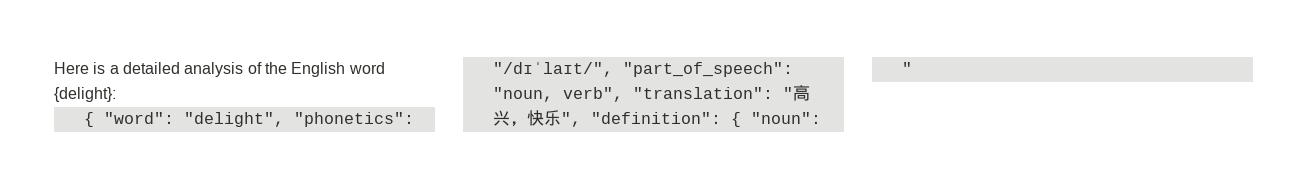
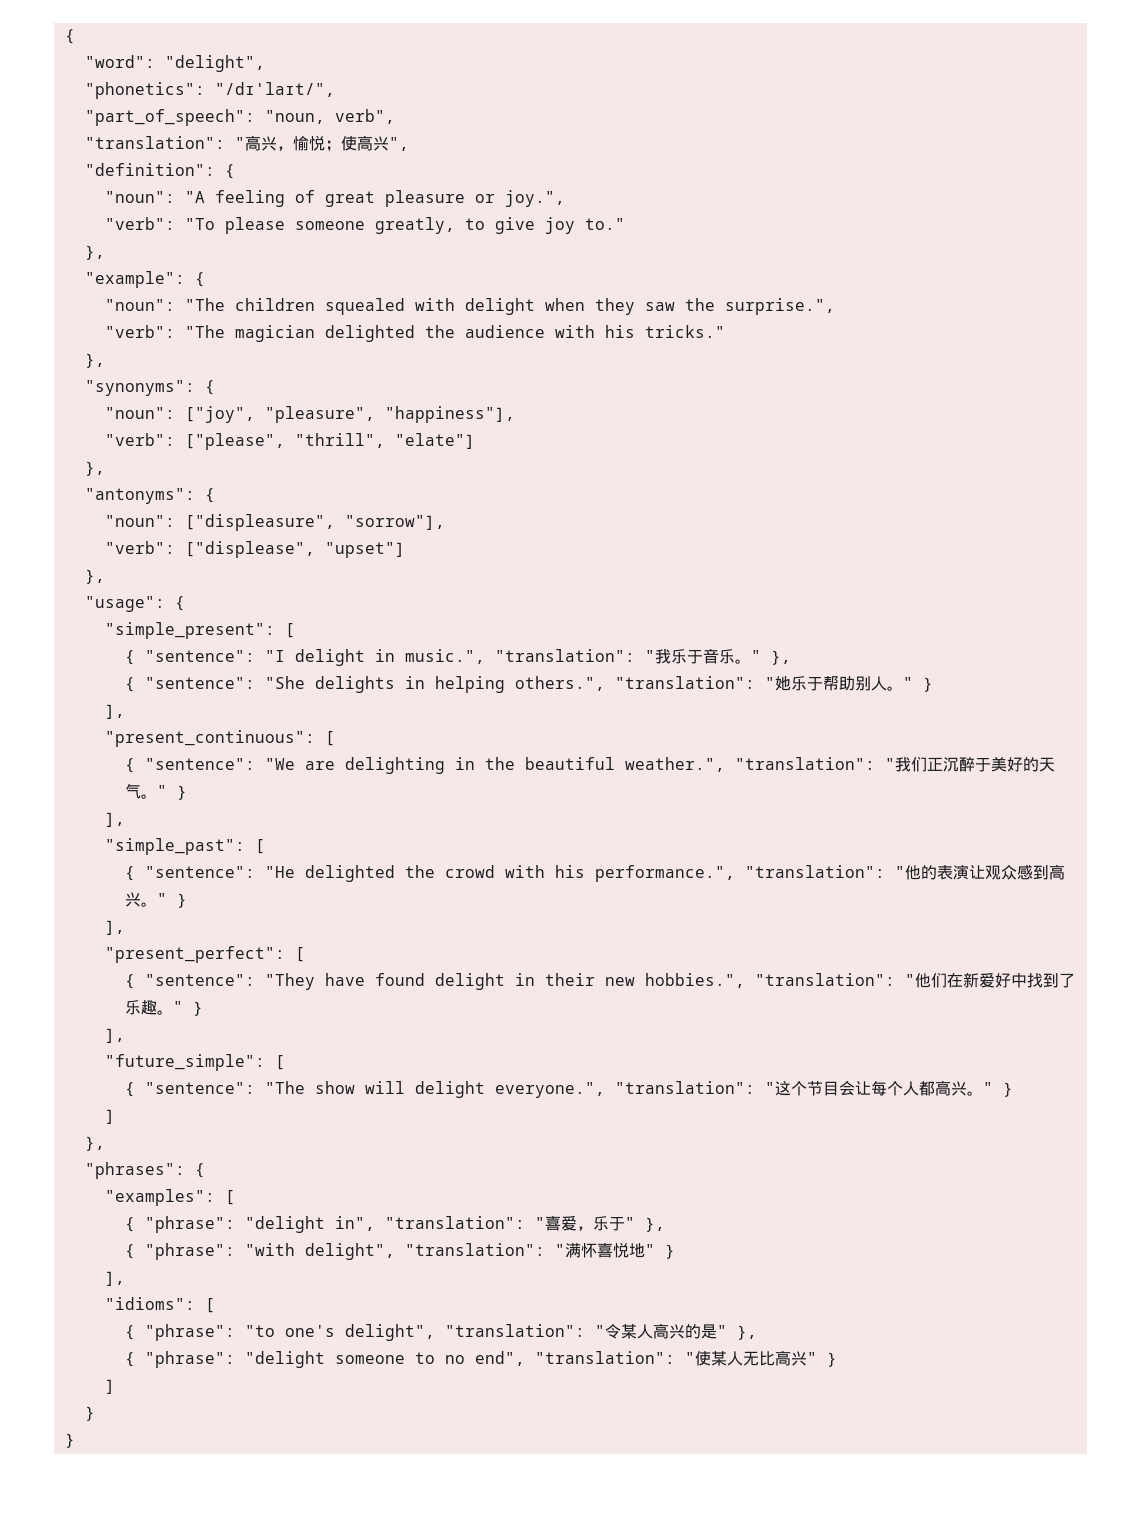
[54,62,385,77] [54,87,116,102] [83,112,94,127] Here is a detailed analysis of the English word {delight}: // { -> [64,29,75,44] { //
(284, 119) none -> (265, 63) //
(613, 69) none -> (335, 89) //
(623, 94) none -> (395, 116) //
[526,110,561,126] 快乐 -> [292,135,389,152] 愉悦；使高兴
(581, 119) none -> (409, 144) //
[750,112,821,124] [901,62,912,74] "noun": " -> [104,190,565,207] [104,217,625,234] [84,245,105,260] [84,271,205,288] [104,298,835,315] [104,325,725,342] [84,353,105,368] [84,380,215,396] [104,406,515,423] [104,433,475,450] [84,461,105,476] [84,488,215,504] [104,514,445,531] [104,541,405,558] [84,569,105,584] [84,596,185,612] [104,622,295,639] [124,648,791,666] [124,676,933,693] [104,704,125,719] [104,730,335,747] [124,757,1055,774] [124,783,187,800] [104,812,125,827] [104,838,265,855] [124,864,1065,882] [124,892,187,908] [104,920,125,935] [104,946,305,963] [124,972,1075,990] [124,1000,203,1016] [104,1028,125,1043] [104,1054,285,1071] [124,1080,1013,1098] [104,1109,115,1124] [84,1136,105,1151] [84,1162,205,1179] [104,1189,235,1206] [124,1216,665,1233] [124,1242,675,1260] [104,1271,125,1286] [104,1297,215,1313] [124,1323,757,1341] [124,1350,837,1368] [104,1379,115,1394] [84,1406,95,1421] [64,1433,75,1448] // "noun": "A feeling of great pleasure or joy.", // "verb": "To please someone greatly, to give joy to." // }, // "example": { // "noun": "The children squealed with delight when they saw the surprise.", // "verb": "The magician delighted the audience with his tricks." // }, // "synonyms": { // "noun": ["joy", "pleasure", "happiness"], // "verb": ["please", "thrill", "elate"] // }, // "antonyms": { // "noun": ["displeasure", "sorrow"], // "verb": ["displease", "upset"] // }, // "usage": { // "simple_present": [ // { "sentence": "I delight in music.", "translation": "我乐于音乐。" }, // { "sentence": "She delights in helping others.", "translation": "她乐于帮助别人。" } // ], // "present_continuous": [ // { "sentence": "We are delighting in the beautiful weather.", "translation": "我们正沉醉于美好的天气。" } // ], // "simple_past": [ // { "sentence": "He delighted the crowd with his performance.", "translation": "他的表演让观众感到高兴。" } // ], // "present_perfect": [ // { "sentence": "They have found delight in their new hobbies.", "translation": "他们在新爱好中找到了乐趣。" } // ], // "future_simple": [ // { "sentence": "The show will delight everyone.", "translation": "这个节目会让每个人都高兴。" } // ] // }, // "phrases": { // "examples": [ // { "phrase": "delight in", "translation": "喜爱，乐于" }, // { "phrase": "with delight", "translation": "满怀喜悦地" } // ], // "idioms": [ // { "phrase": "to one's delight", "translation": "令某人高兴的是" }, // { "phrase": "delight someone to no end", "translation": "使某人无比高兴" } // ] // } // }

